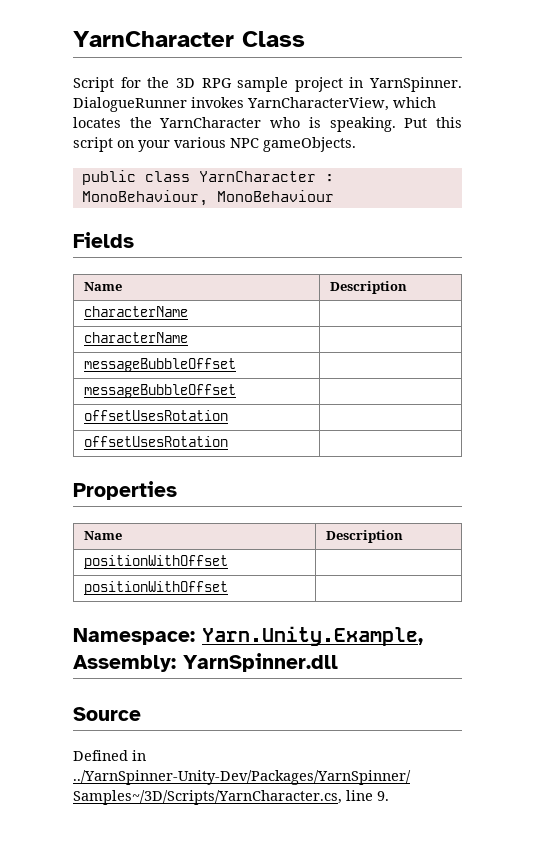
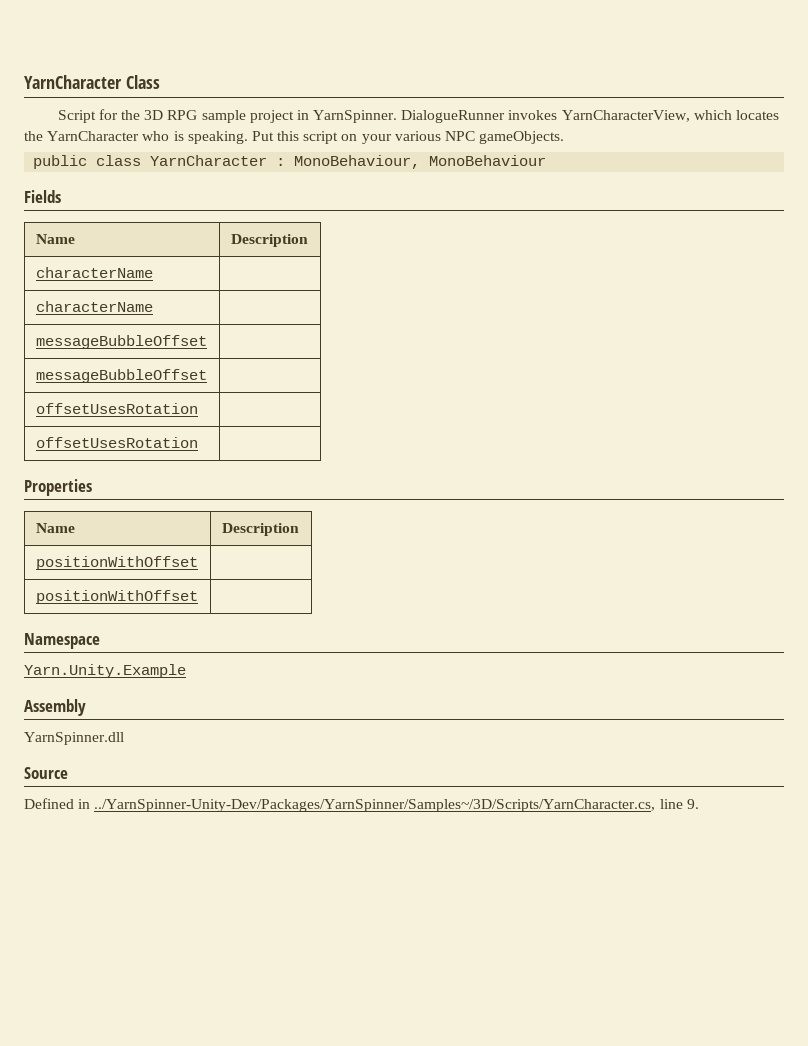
[73,626,423,646] [73,655,176,672] Namespace: Yarn.Unity.Example, Assembly: -> [24,633,100,649] [24,664,186,678] [24,699,86,716] Namespace // Yarn.Unity.Example // Assembly //

